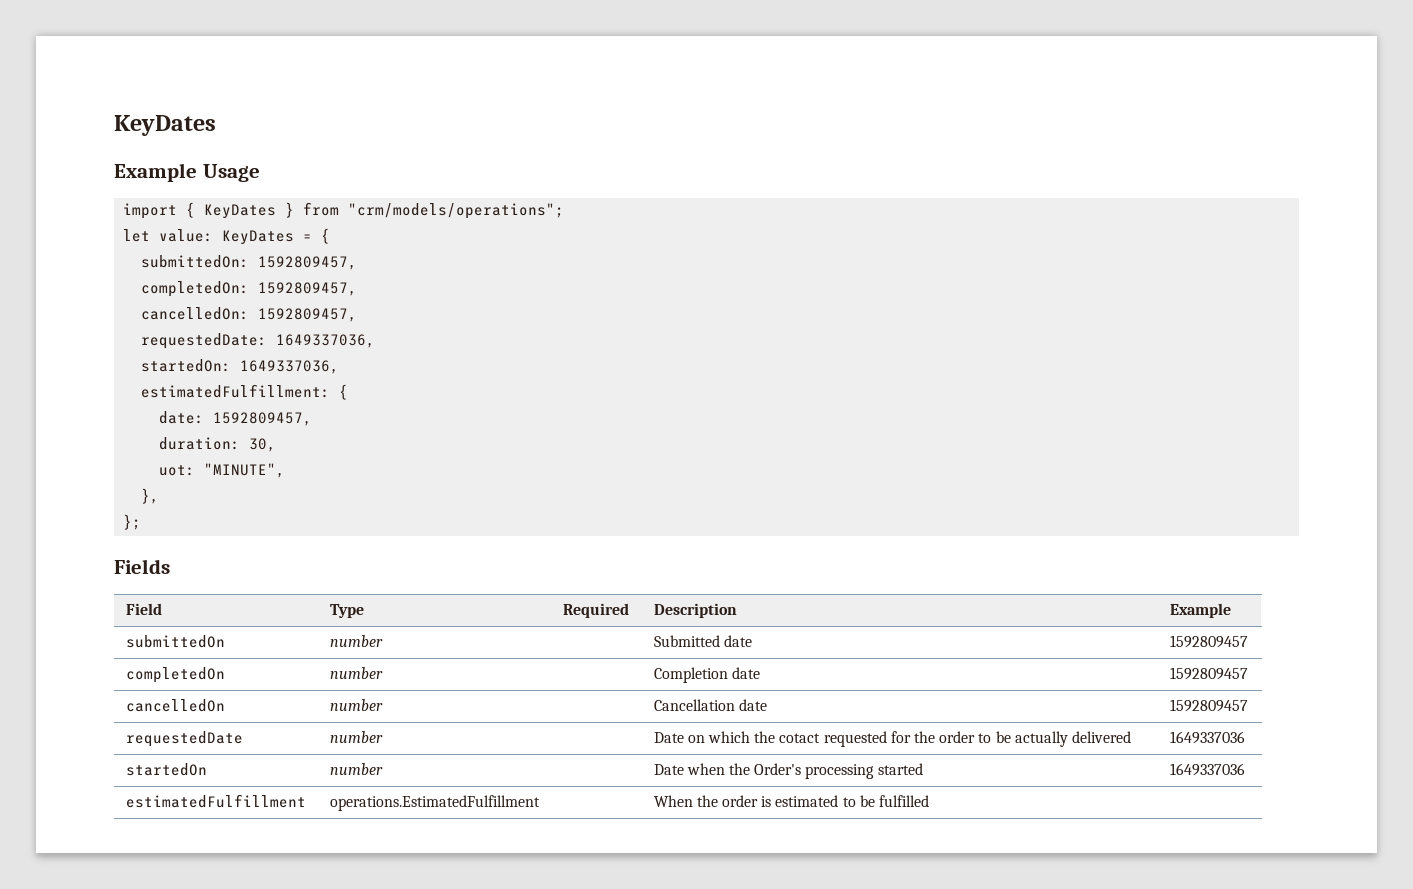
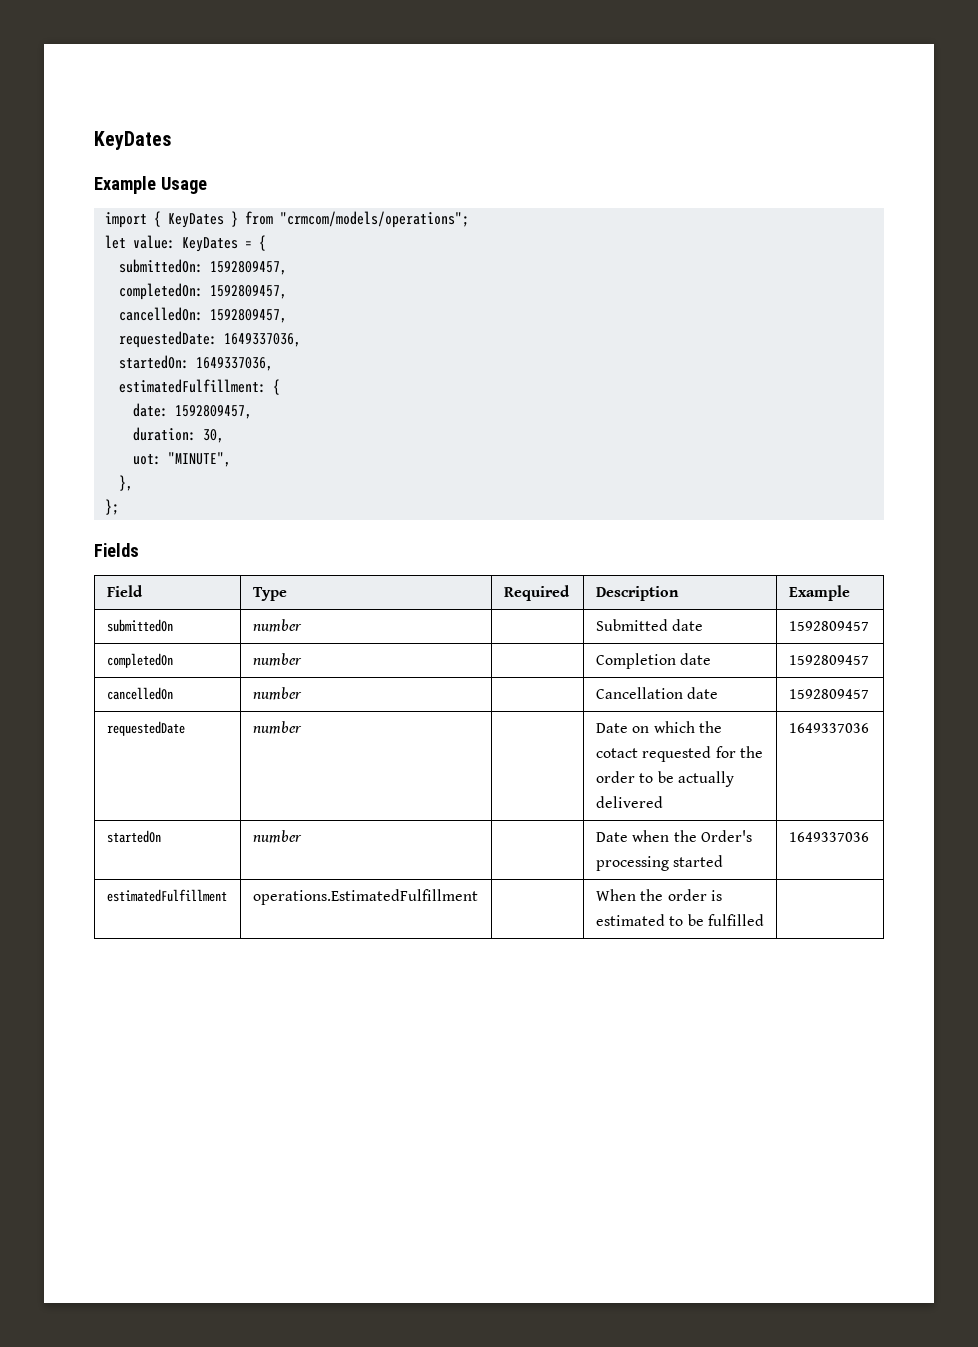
[348,203,565,219] "crm/models/operations"; -> [279,211,469,228] "crmcom/models/operations";

